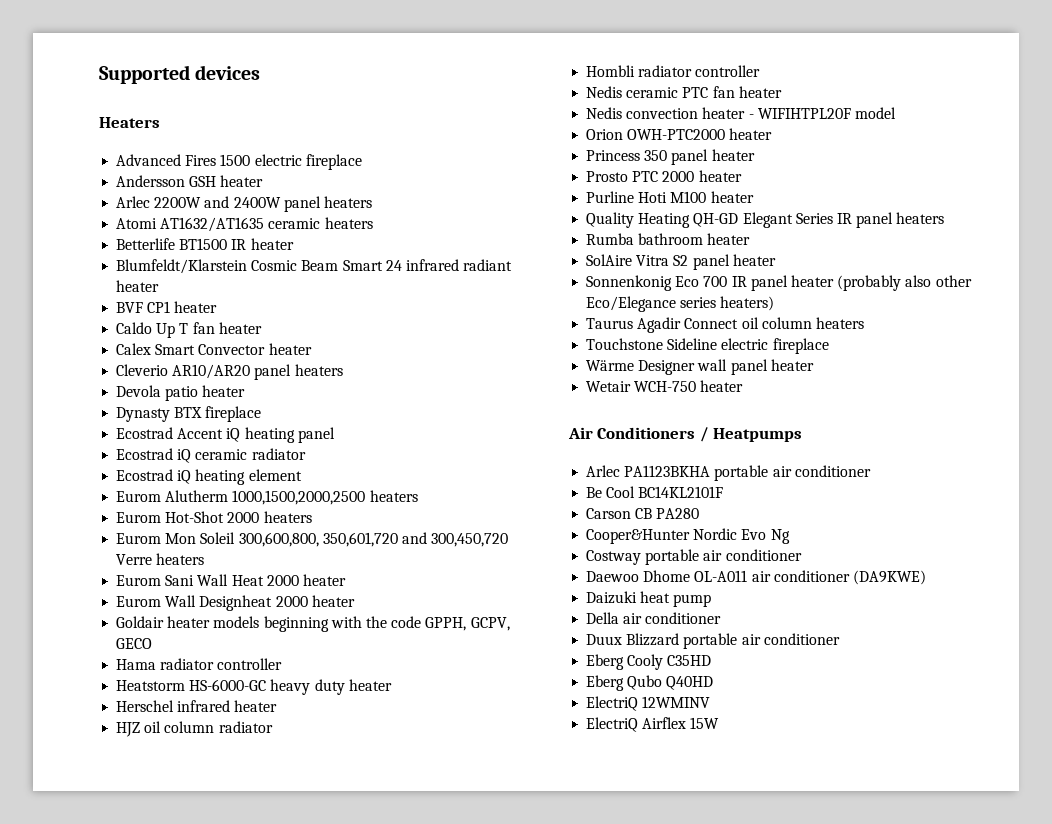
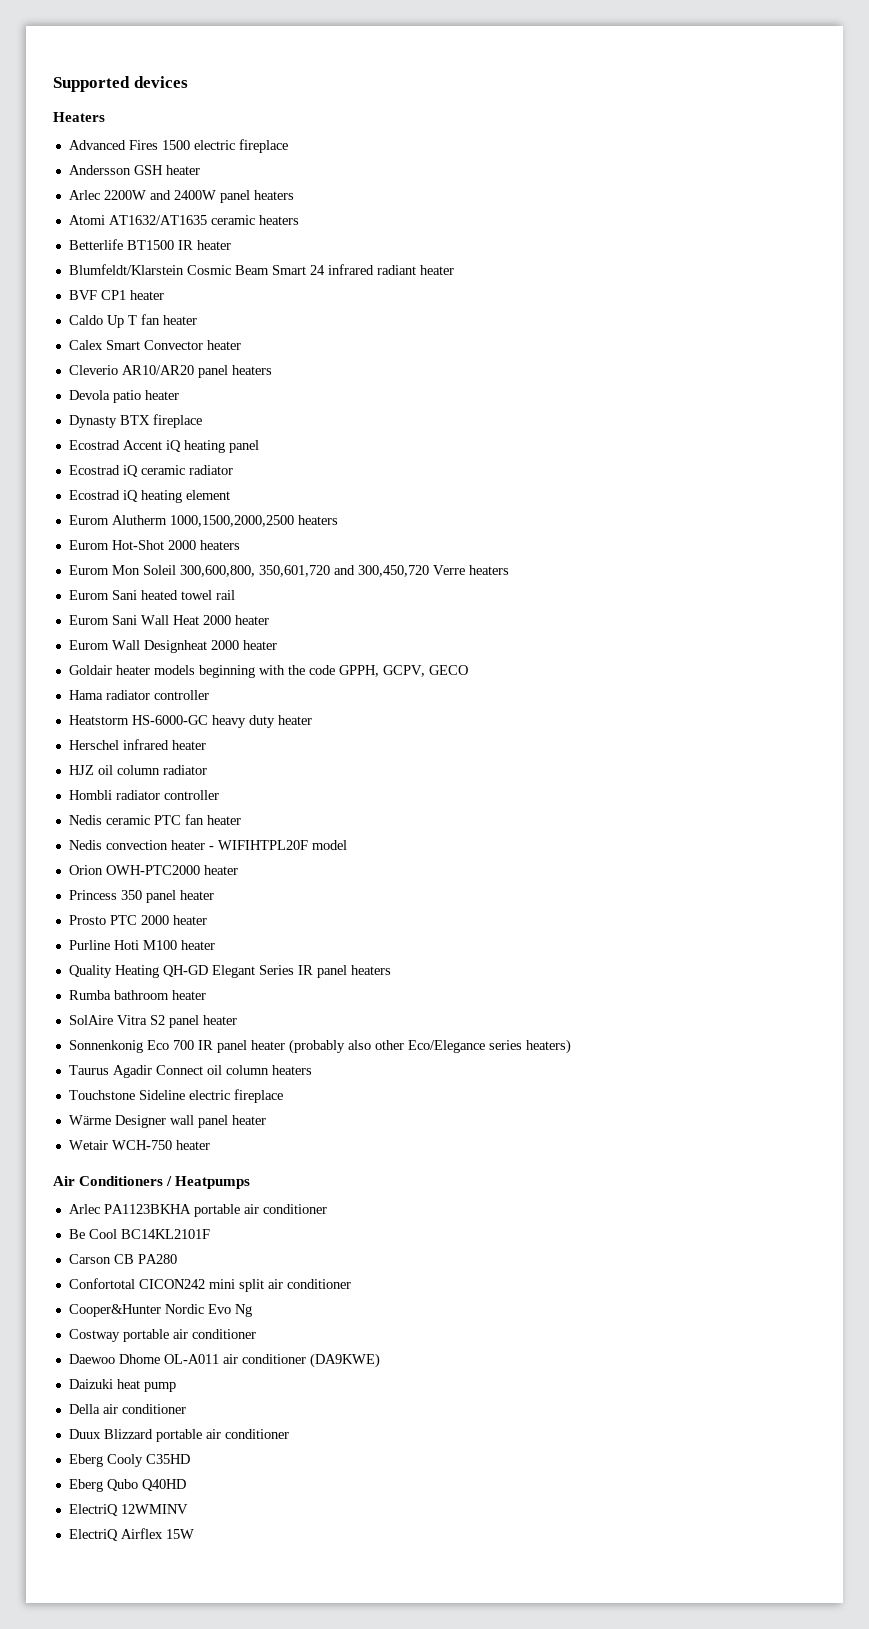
(205, 559) none -> [68,590,235,600] // Eurom Sani heated towel rail
(700, 513) none -> [68,1278,351,1292] // Confortotal CICON242 mini split air conditioner

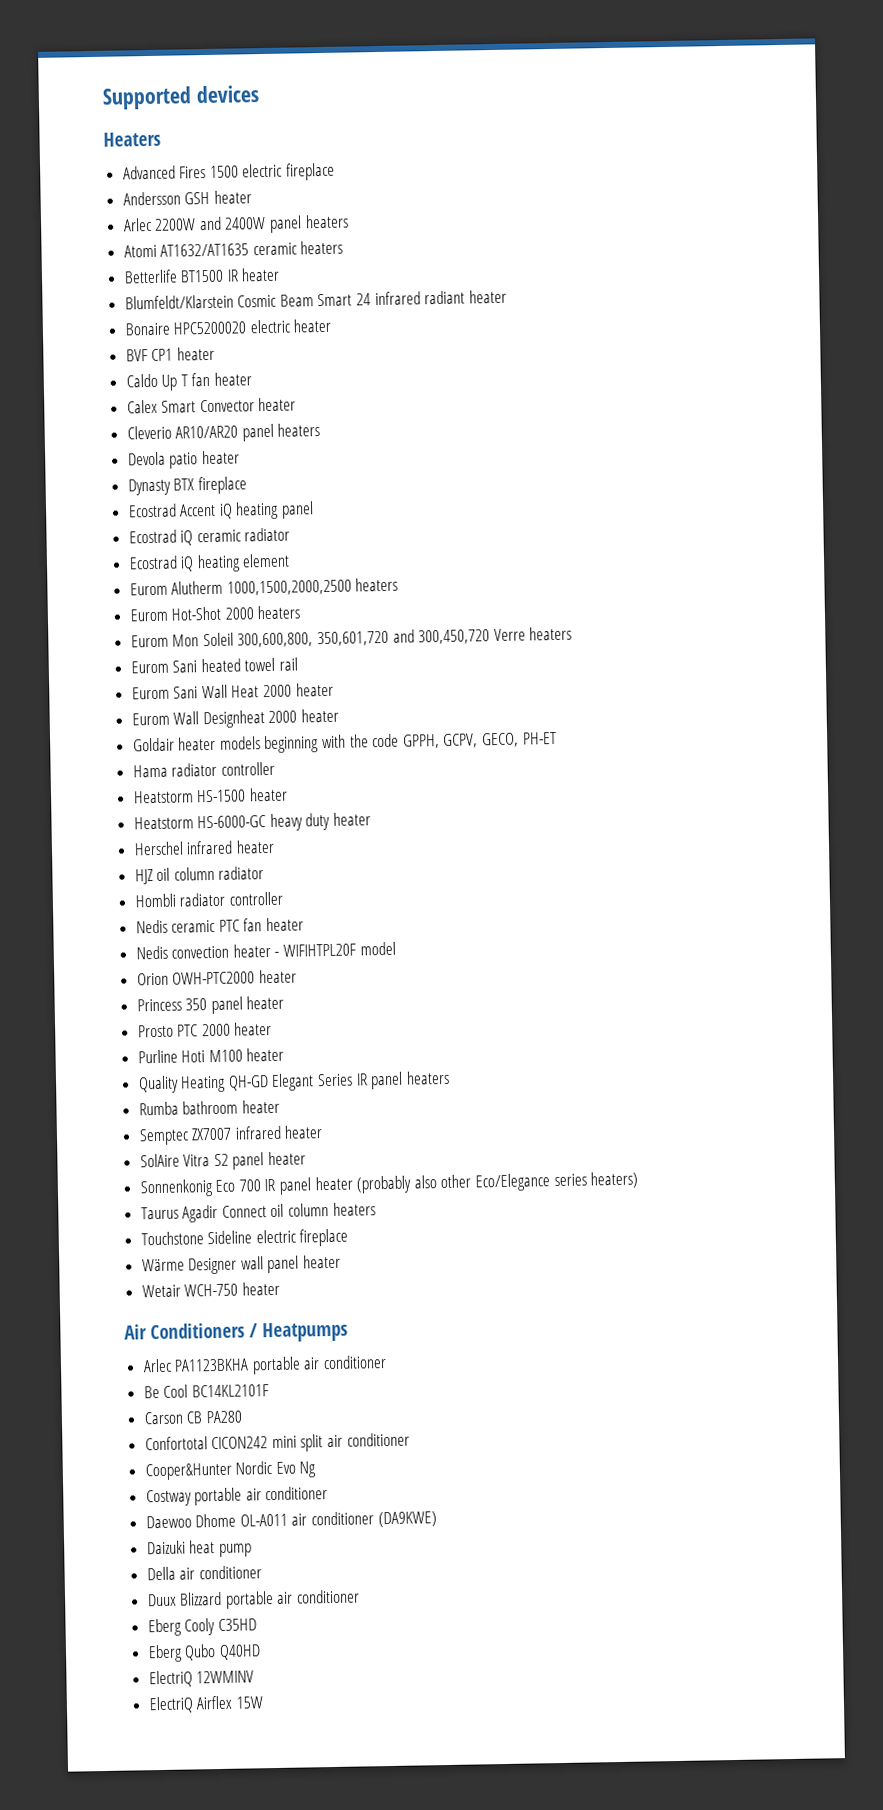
(454, 270) none -> [124,318,332,336] // Bonaire HPC5200020 electric heater
[428,665,468,675] GECO -> [481,731,557,748] GECO, PH-ET
(209, 695) none -> [132,787,288,804] // Heatstorm HS-1500 heater
(206, 995) none -> [138,1125,324,1146] // Semptec ZX7007 infrared heater

